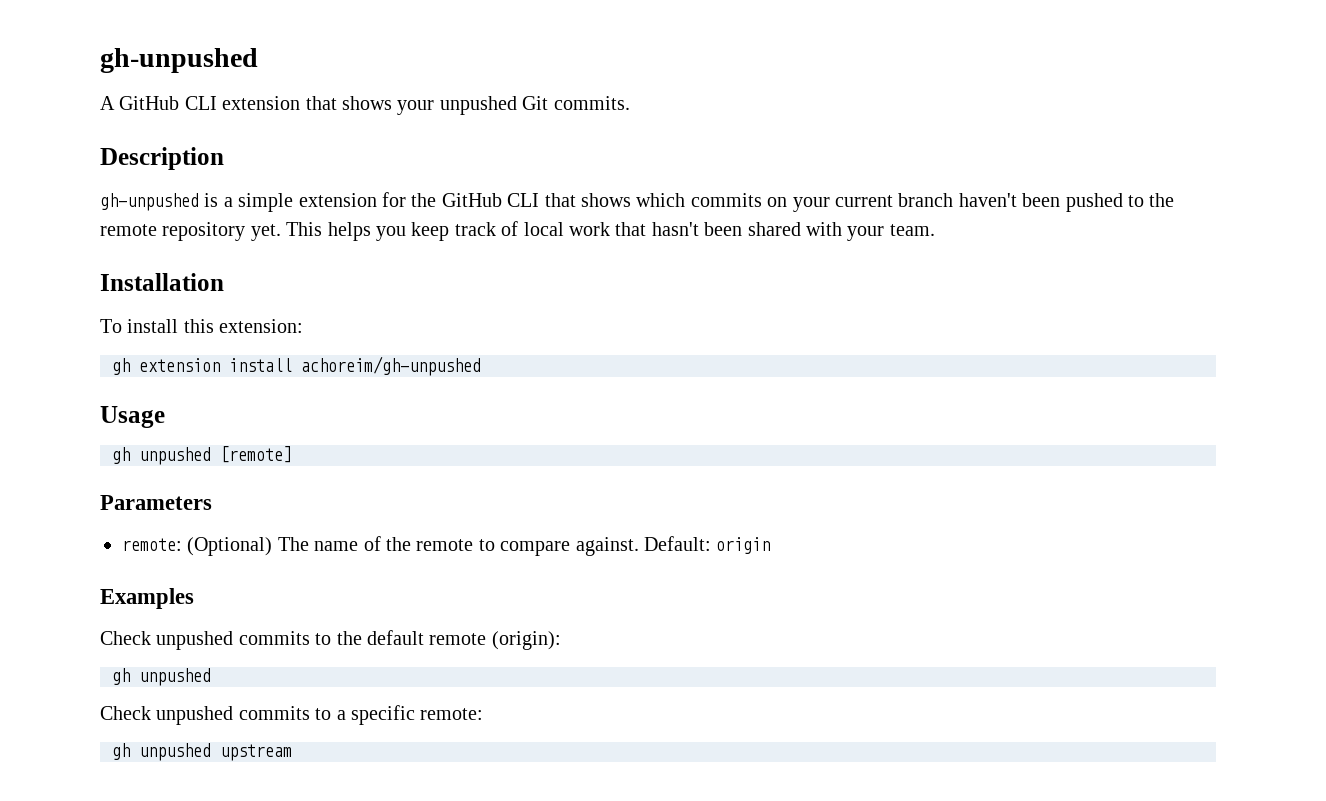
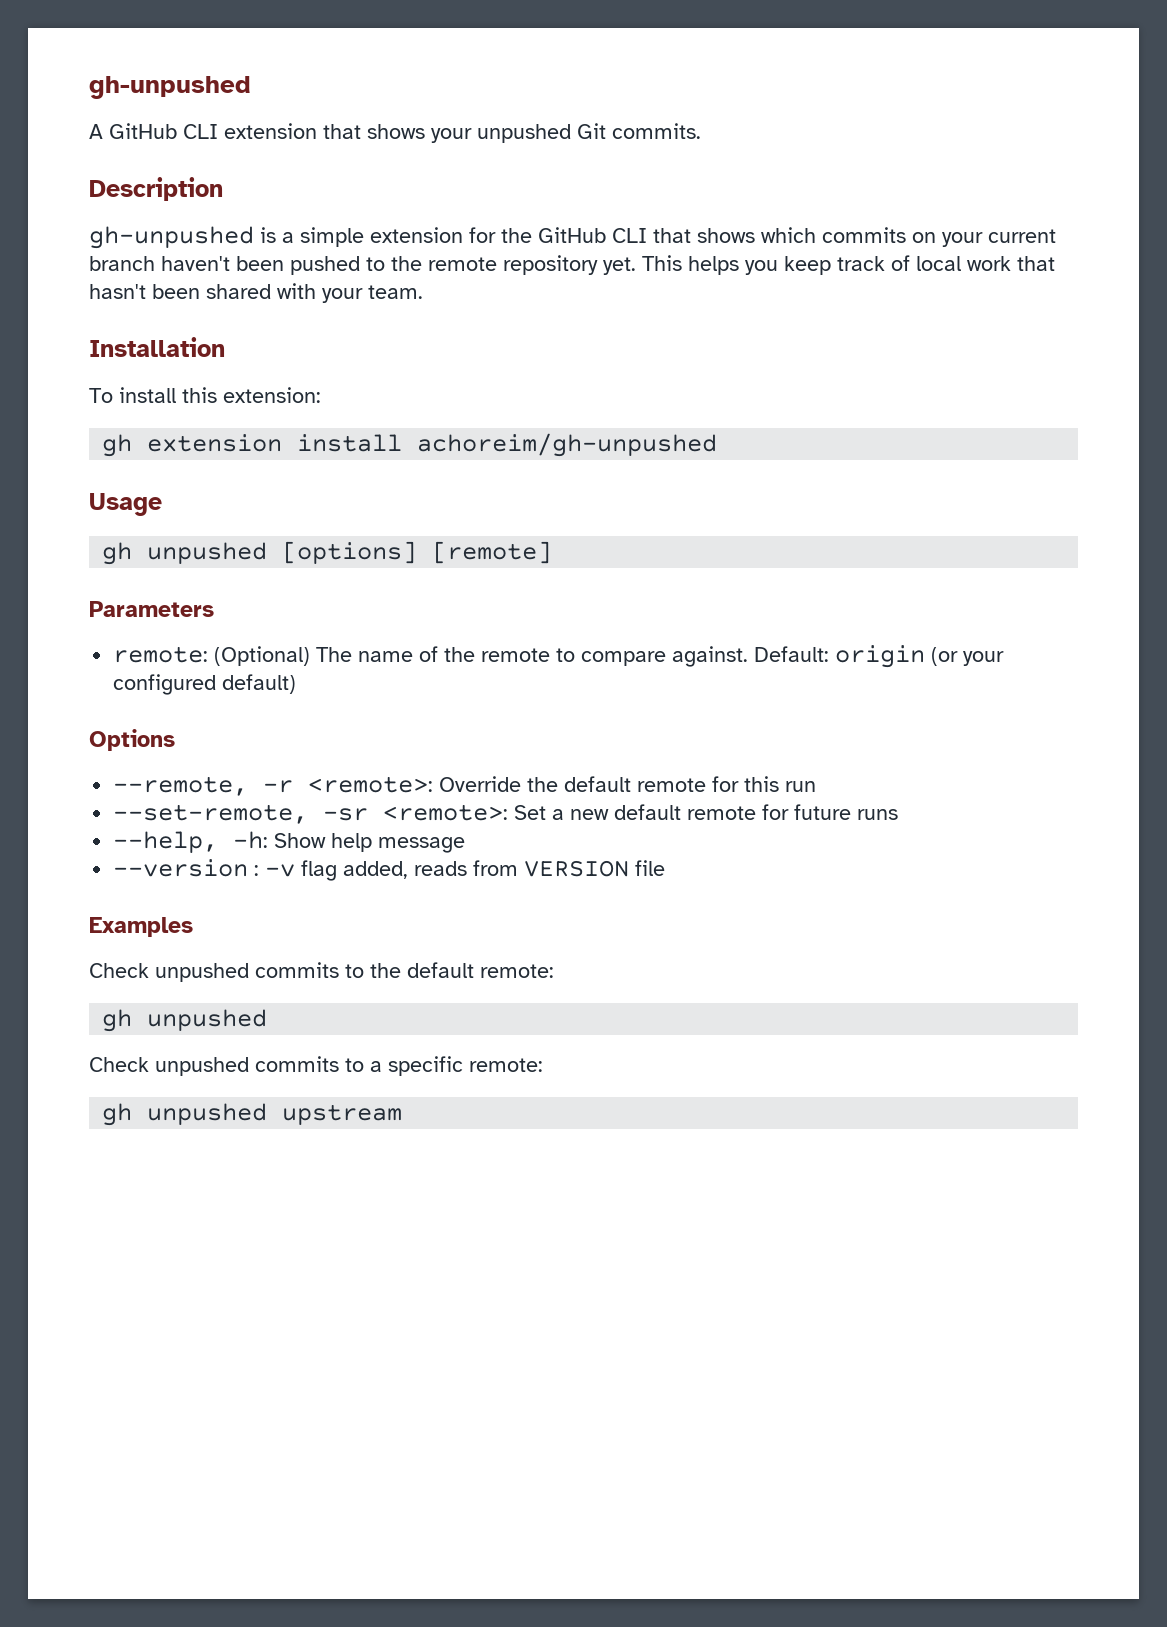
(211, 456) none -> [282,541,418,564] [options]
(771, 545) none -> [931,647,1005,666] [113,674,297,695] [89,729,175,751] [113,776,817,796] [113,804,899,824] [113,831,466,853] [113,859,666,881] (or your configured default) // Options // --remote, -r <remote>: Override the default remote for this run // --set-remote, -sr <remote>: Set a new default remote for future runs // --help, -h: Show help message // --version : -v flag added, reads from VERSION file
[429,631,561,650] remote (origin): -> [480,964,554,978] remote:

